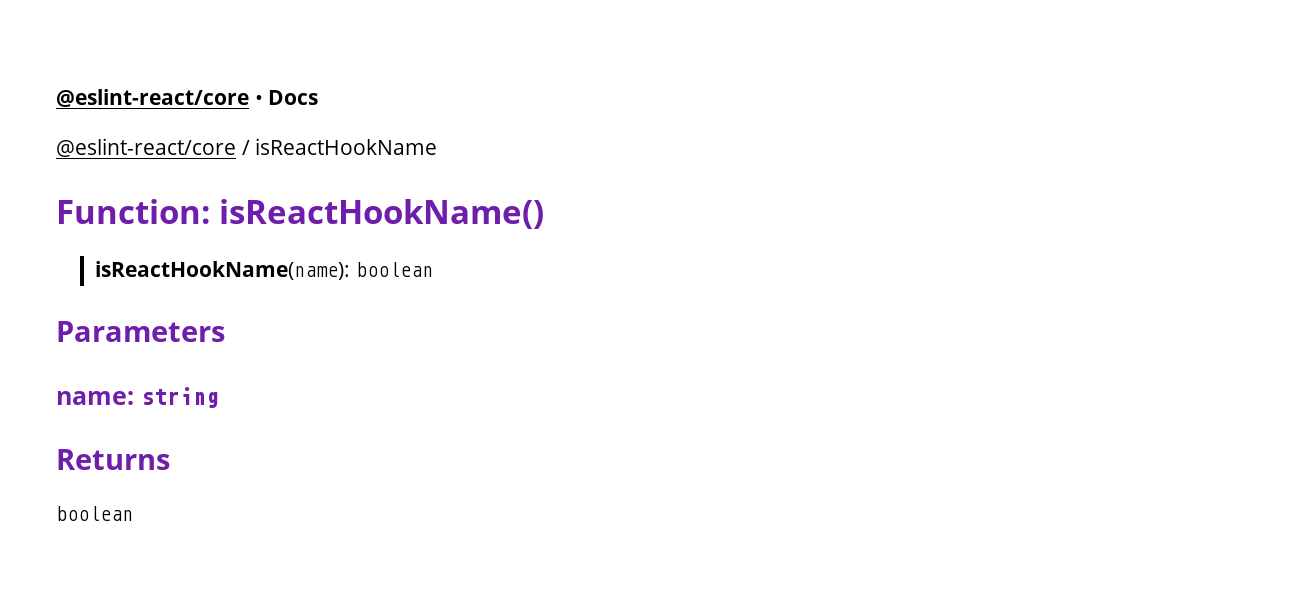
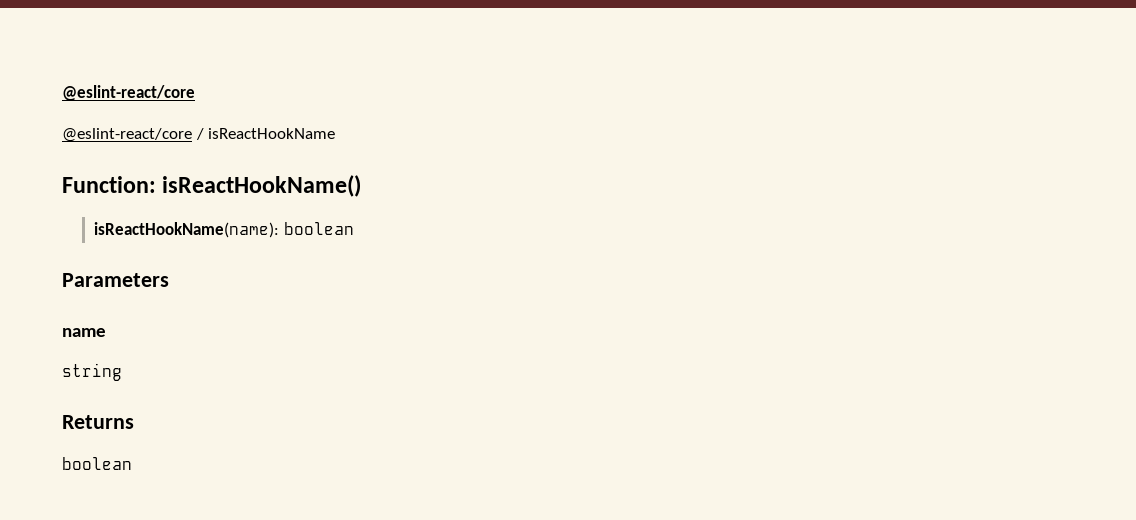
[56,89,319,107] @eslint-react/core • Docs -> [62,85,195,101] @eslint-react/core
[56,391,134,405] name: -> [62,328,106,337] name //

